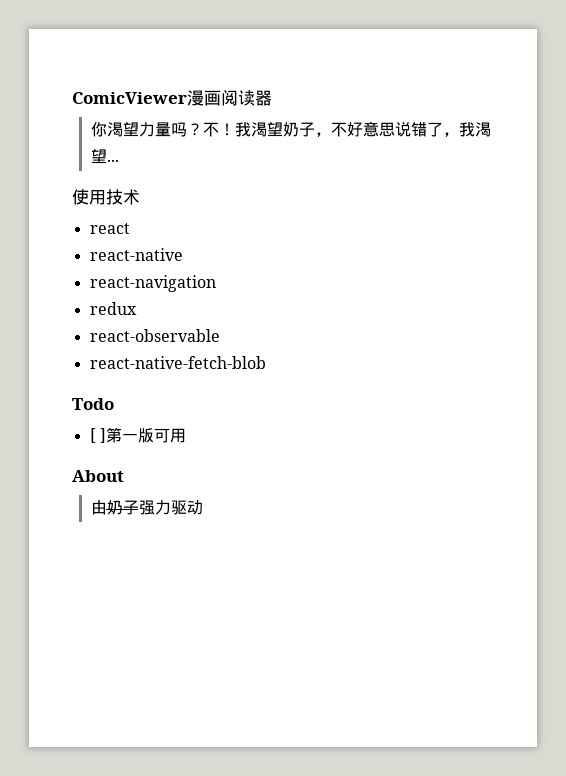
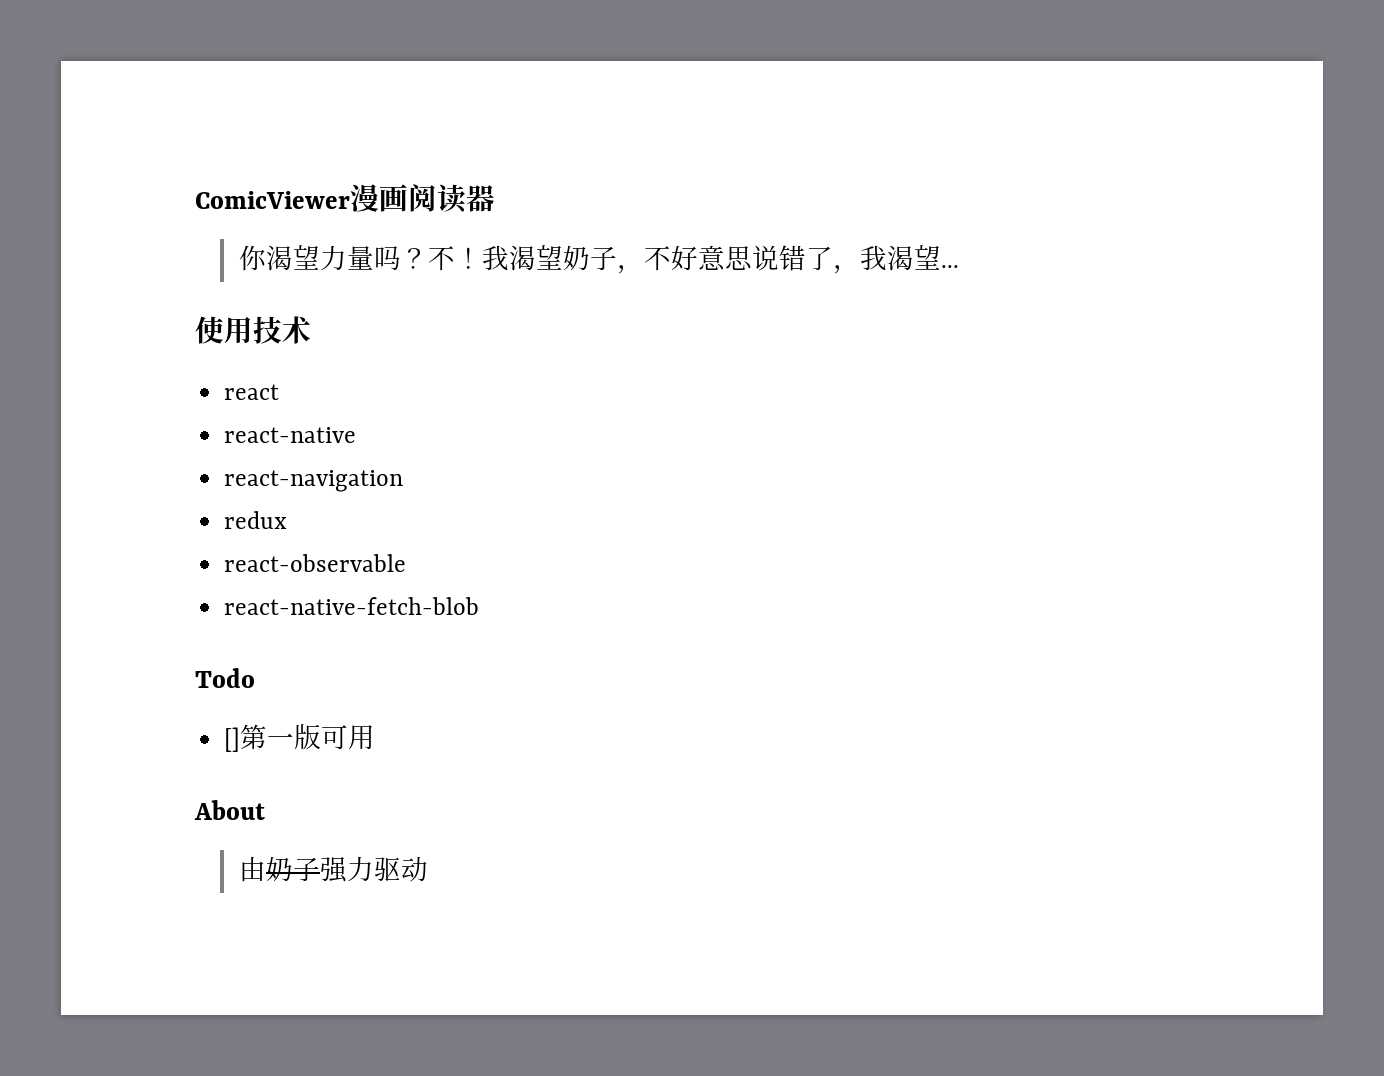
[89,428,106,443] [ ] -> [224,727,241,752] []

